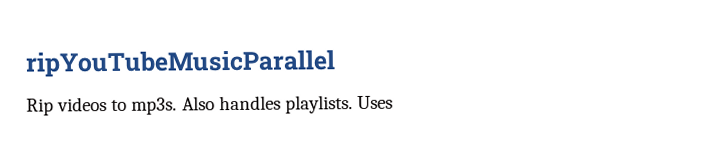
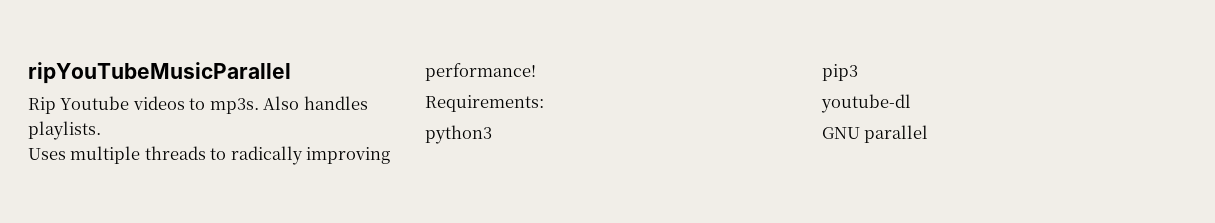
(54, 107) none -> [60,96,130,110] Youtube
[356,95,393,110] Uses -> [28,146,391,165] [425,63,536,81] [425,95,544,112] [425,125,492,144] [822,64,858,81] [821,94,911,113] [822,125,929,143] // Uses multiple threads to radically improving performance! // Requirements: // python3 // pip3 // youtube-dl // GNU parallel

